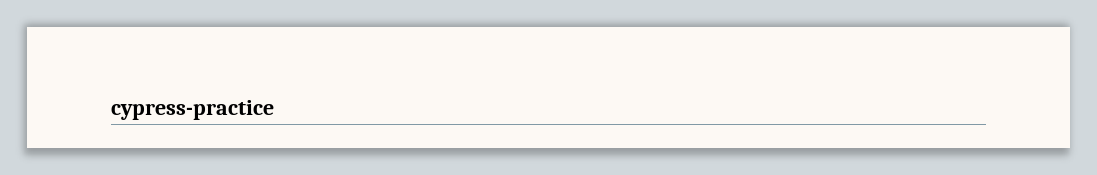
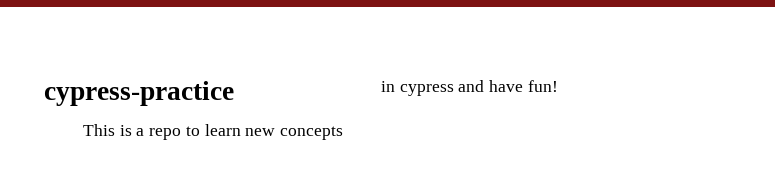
(274, 110) none -> [82,124,344,140] [381,80,558,96] // This is a repo to learn new concepts in cypress and have fun!

